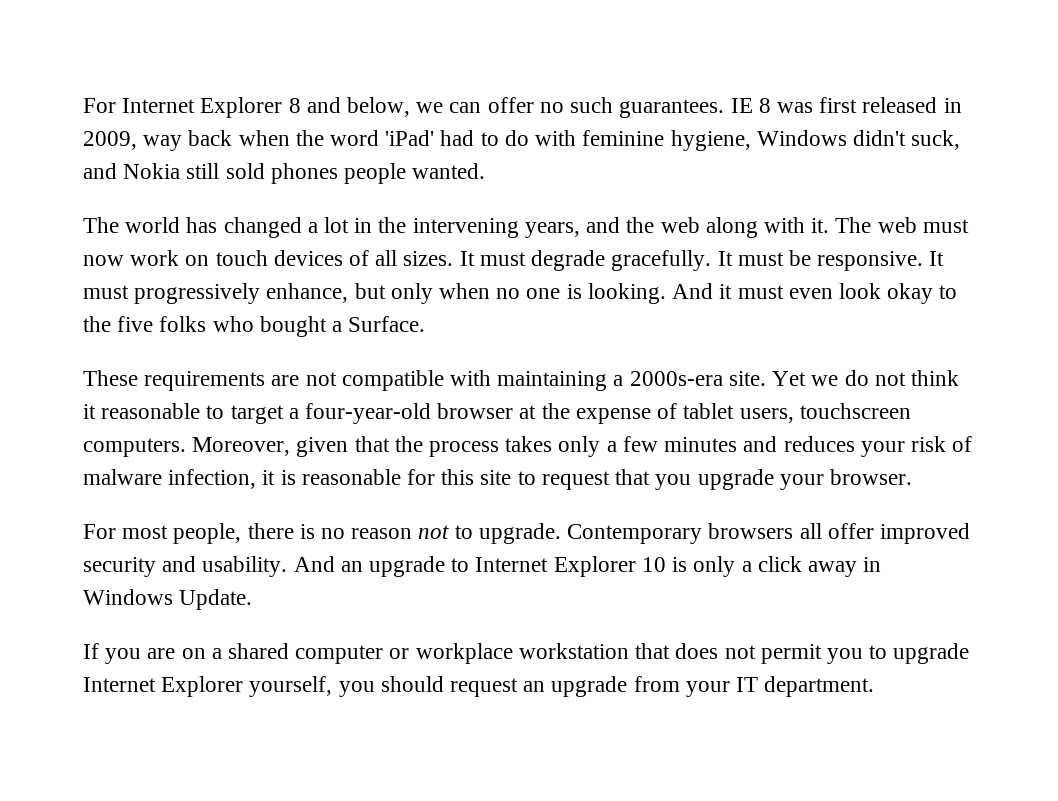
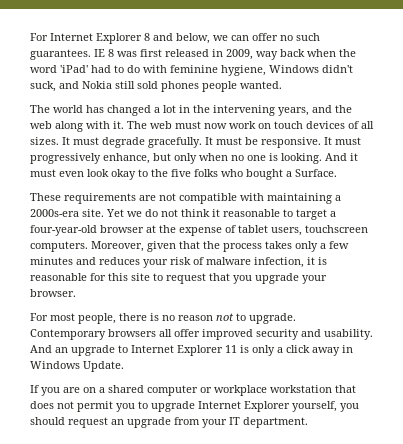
[641,557,666,572] 10 -> [225,345,237,353] 11

